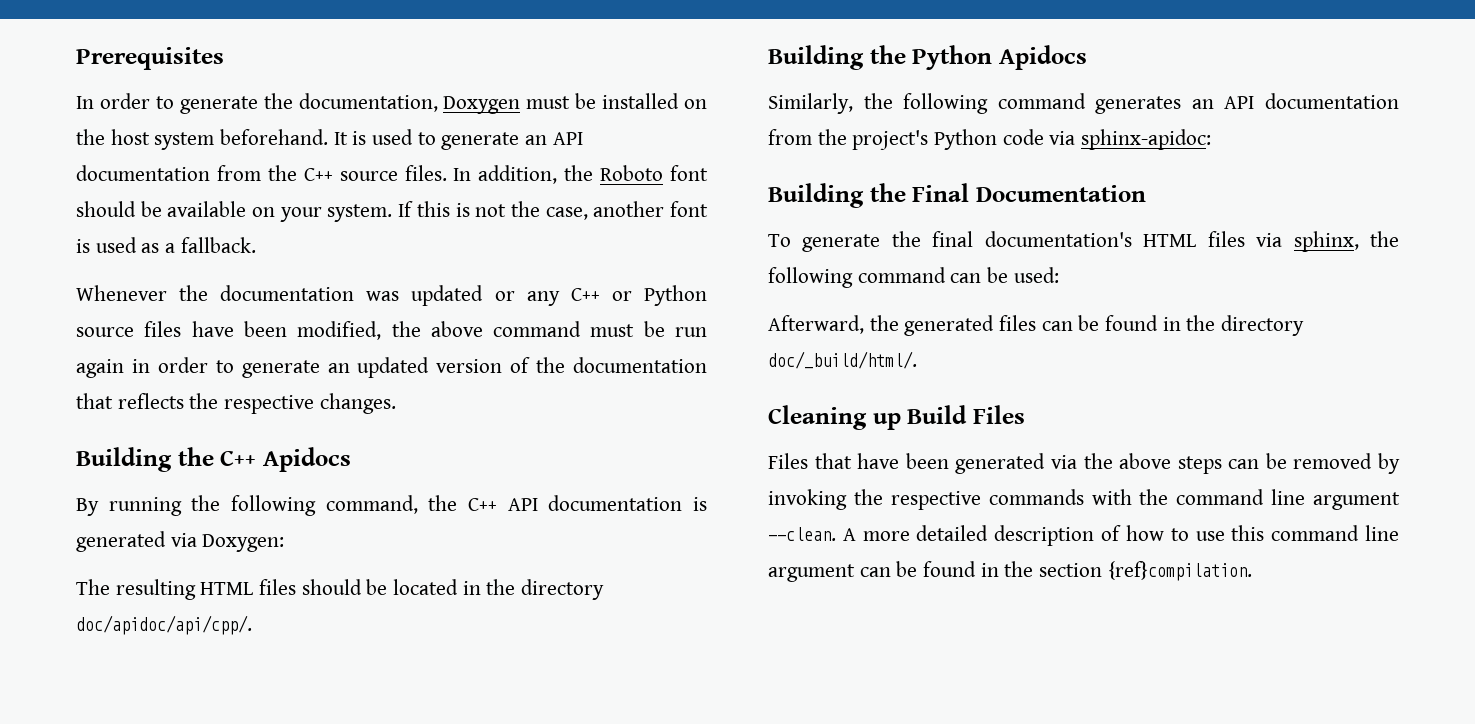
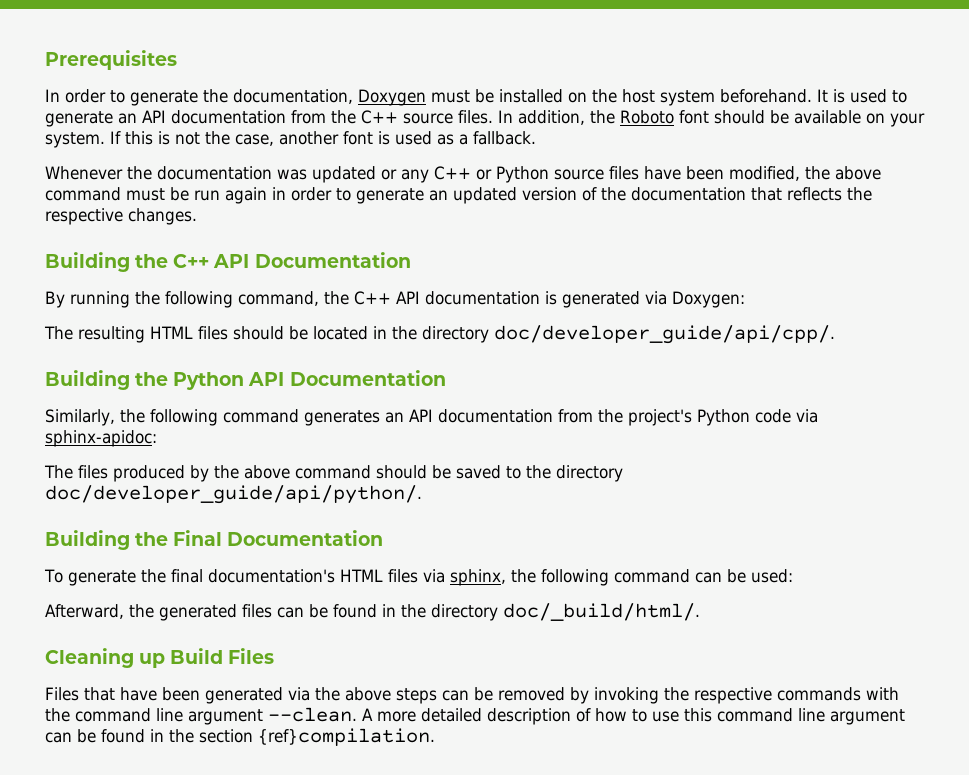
[262,447,351,472] Apidocs -> [213,252,411,268] API Documentation
[76,615,252,635] doc/apidoc/api/cpp/. -> [494,325,835,344] doc/developer_guide/api/cpp/.
[998,45,1087,70] Apidocs -> [248,370,446,386] API Documentation
(1212, 139) none -> [44,465,623,482] [45,485,422,504] // The files produced by the above command should be saved to the directory doc/developer_guide/api/python/.

